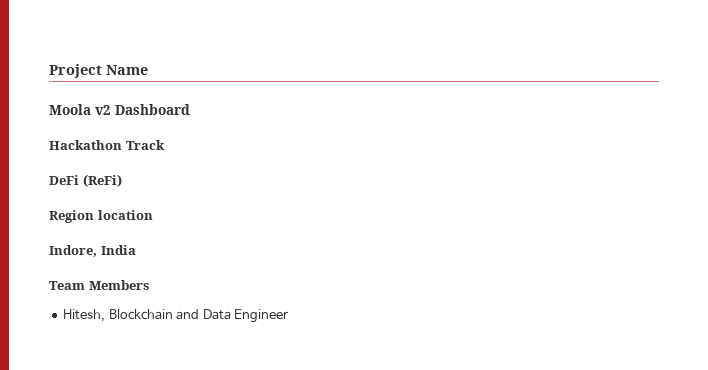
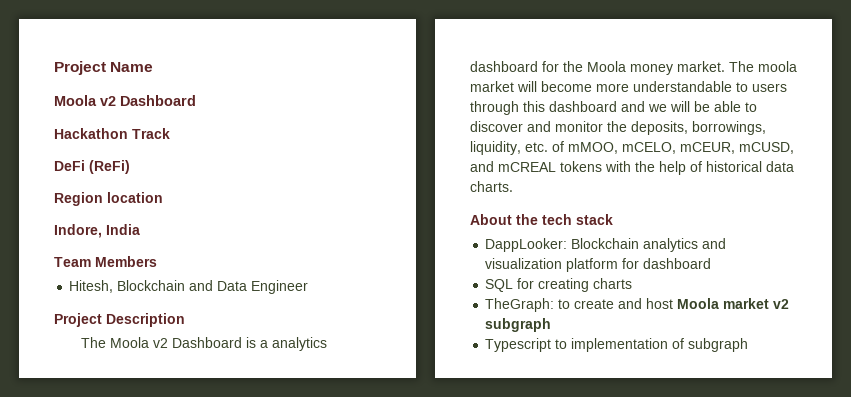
(289, 316) none -> [54,313,185,327] [80,337,327,351] [470,61,797,75] [470,81,787,92] [470,101,757,115] [470,121,766,135] [470,141,794,155] [470,161,794,175] [470,181,513,192] [470,214,613,225] [485,238,727,252] [485,258,712,272] [485,278,633,292] [485,298,790,312] [485,318,552,332] [485,338,749,352] // Project Description // The Moola v2 Dashboard is a analytics dashboard for the Moola money market. The moola market will become more understandable to users through this dashboard and we will be able to discover and monitor the deposits, borrowings, liquidity, etc. of mMOO, mCELO, mCEUR, mCUSD, and mCREAL tokens with the help of historical data charts. // About the tech stack // DappLooker: Blockchain analytics and visualization platform for dashboard // SQL for creating charts // TheGraph: to create and host Moola market v2 subgraph // Typescript to implementation of subgraph

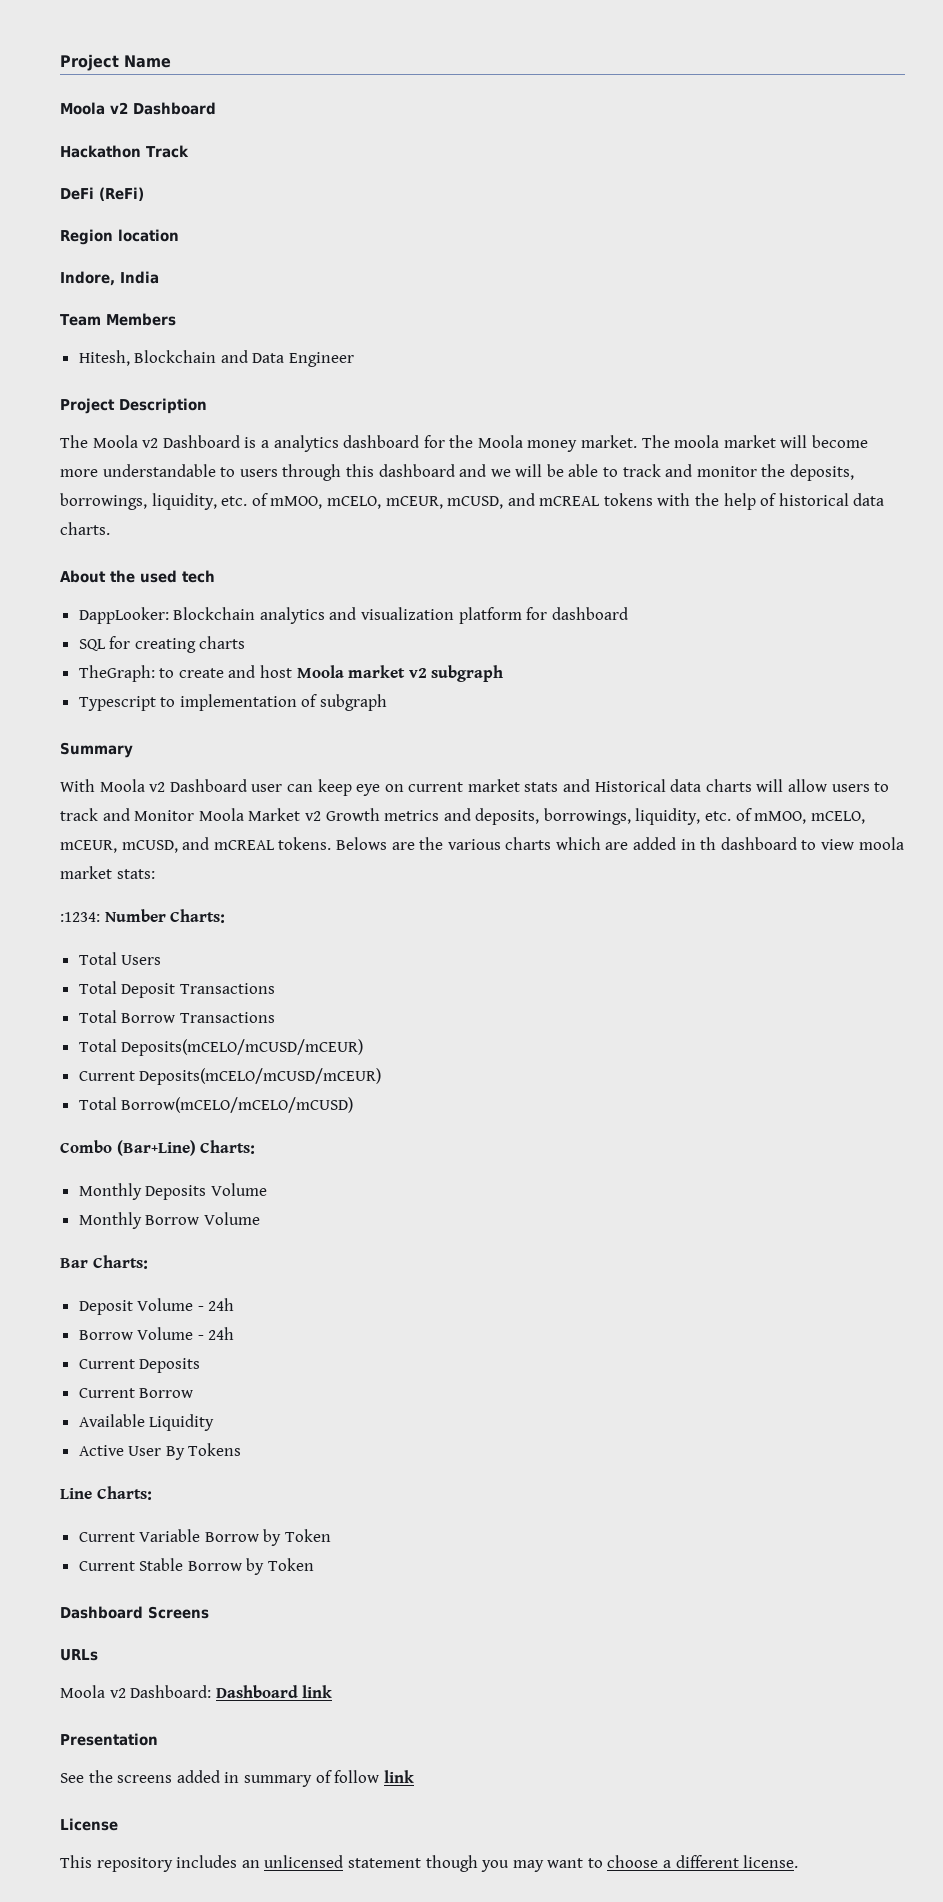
[470,121,523,132] discover -> [622,464,661,477] track
(538, 219) none -> [140,570,177,583] used
[576,214,613,225] stack -> (215, 576) none
(749, 345) none -> [60,742,133,758] [60,779,890,796] [60,808,865,825] [60,837,904,853] [60,866,155,879] [60,909,226,923] [78,952,162,965] [78,981,275,998] [78,1010,275,1023] [78,1039,364,1056] [78,1068,382,1085] [78,1097,354,1113] [60,1140,256,1156] [78,1183,267,1200] [78,1212,260,1229] [60,1255,148,1269] [78,1298,235,1315] [78,1327,235,1340] [78,1358,201,1373] [78,1388,194,1398] [78,1414,215,1431] [78,1443,242,1460] [60,1486,152,1500] [78,1529,332,1546] [78,1558,315,1575] [60,1606,209,1619] [60,1649,98,1661] [60,1685,333,1698] [60,1733,158,1746] [60,1770,414,1787] [60,1818,118,1831] [60,1855,799,1872] // Summary // With Moola v2 Dashboard user can keep eye on current market stats and Historical data charts will allow users to track and Monitor Moola Market v2 Growth metrics and deposits, borrowings, liquidity, etc. of mMOO, mCELO, mCEUR, mCUSD, and mCREAL tokens. Belows are the various charts which are added in th dashboard to view moola market stats: // :1234: Number Charts: // Total Users // Total Deposit Transactions // Total Borrow Transactions // Total Deposits(mCELO/mCUSD/mCEUR) // Current Deposits(mCELO/mCUSD/mCEUR) // Total Borrow(mCELO/mCELO/mCUSD) // Combo (Bar+Line) Charts: // Monthly Deposits Volume // Monthly Borrow Volume // Bar Charts: // Deposit Volume - 24h // Borrow Volume - 24h // Current Deposits // Current Borrow // Available Liquidity // Active User By Tokens // Line Charts: // Current Variable Borrow by Token // Current Stable Borrow by Token // Dashboard Screens // URLs // Moola v2 Dashboard: Dashboard link // Presentation // See the screens added in summary of follow link // License // This repository includes an unlicensed statement though you may want to choose a different license.

